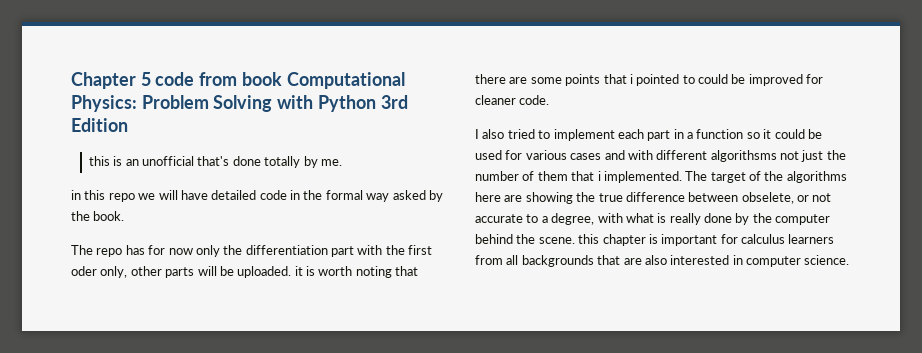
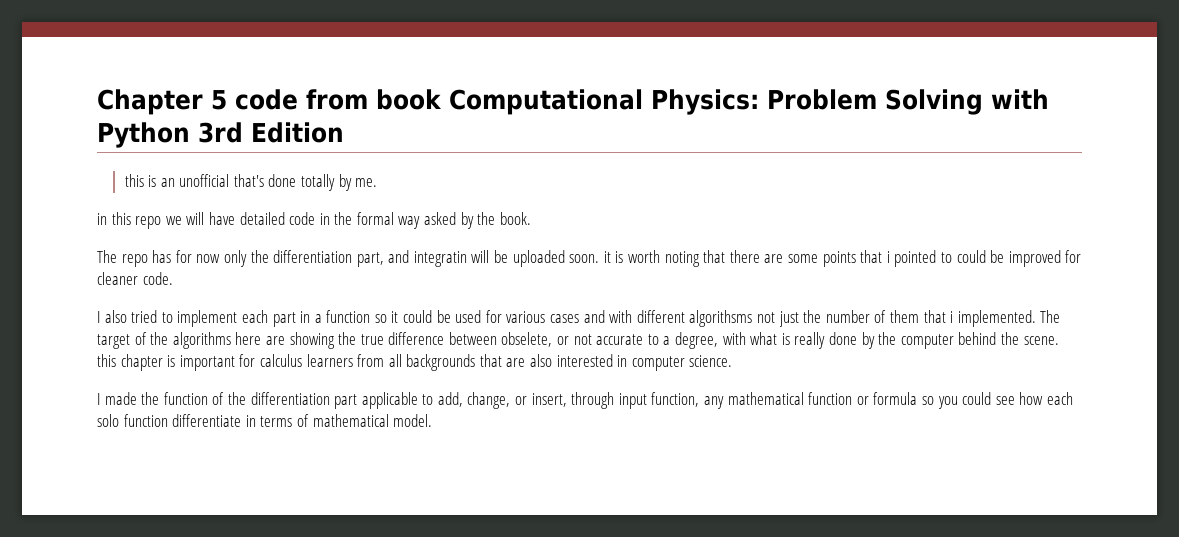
[331,245,433,257] [71,266,292,278] part with the first oder only, other parts will be uploaded. -> [356,250,600,267] part, and integratin will be uploaded soon.
(850, 260) none -> [97,392,1073,409] [97,414,433,427] // I made the function of the differentiation part applicable to add, change, or insert, through input function, any mathematical function or formula so you could see how each solo function differentiate in terms of mathematical model.

